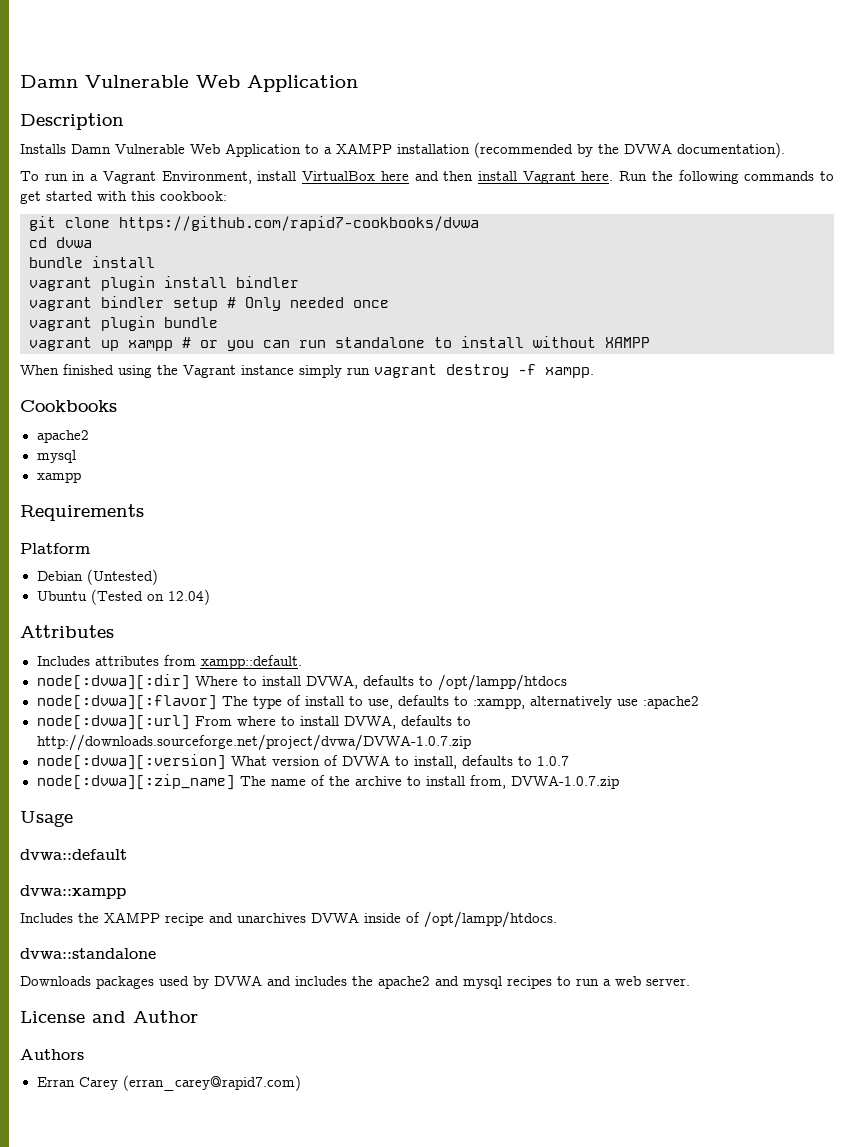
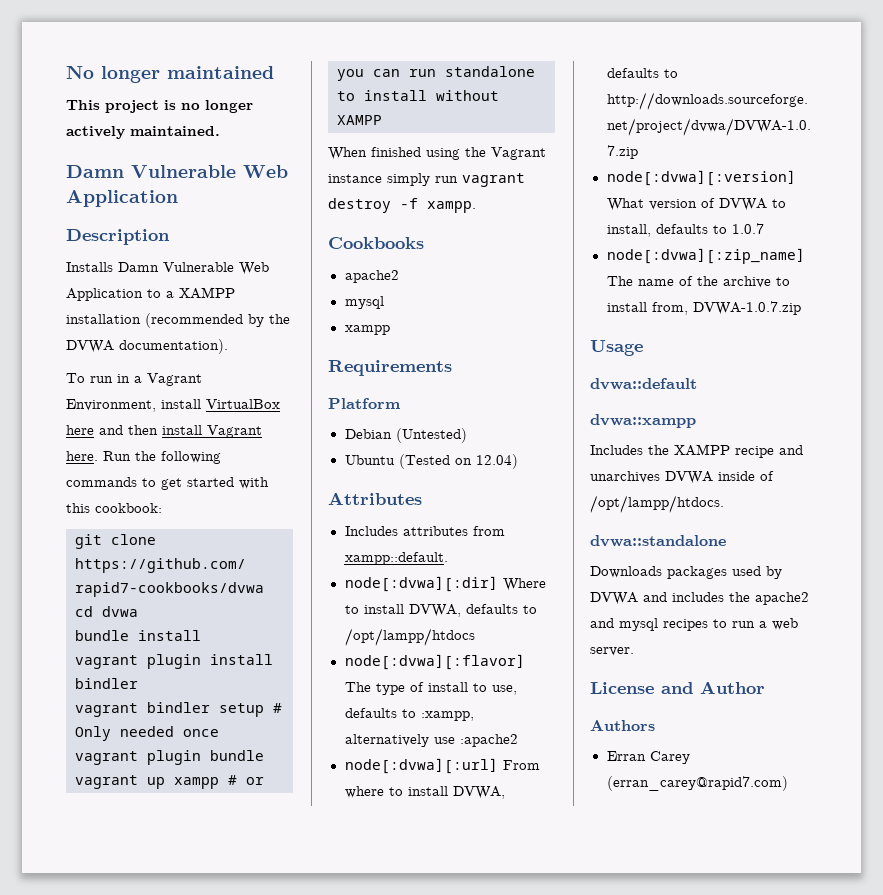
(20, 81) none -> [66,66,274,83] [66,100,253,113] [66,126,220,139] No longer maintained // This project is no longer actively maintained. //

